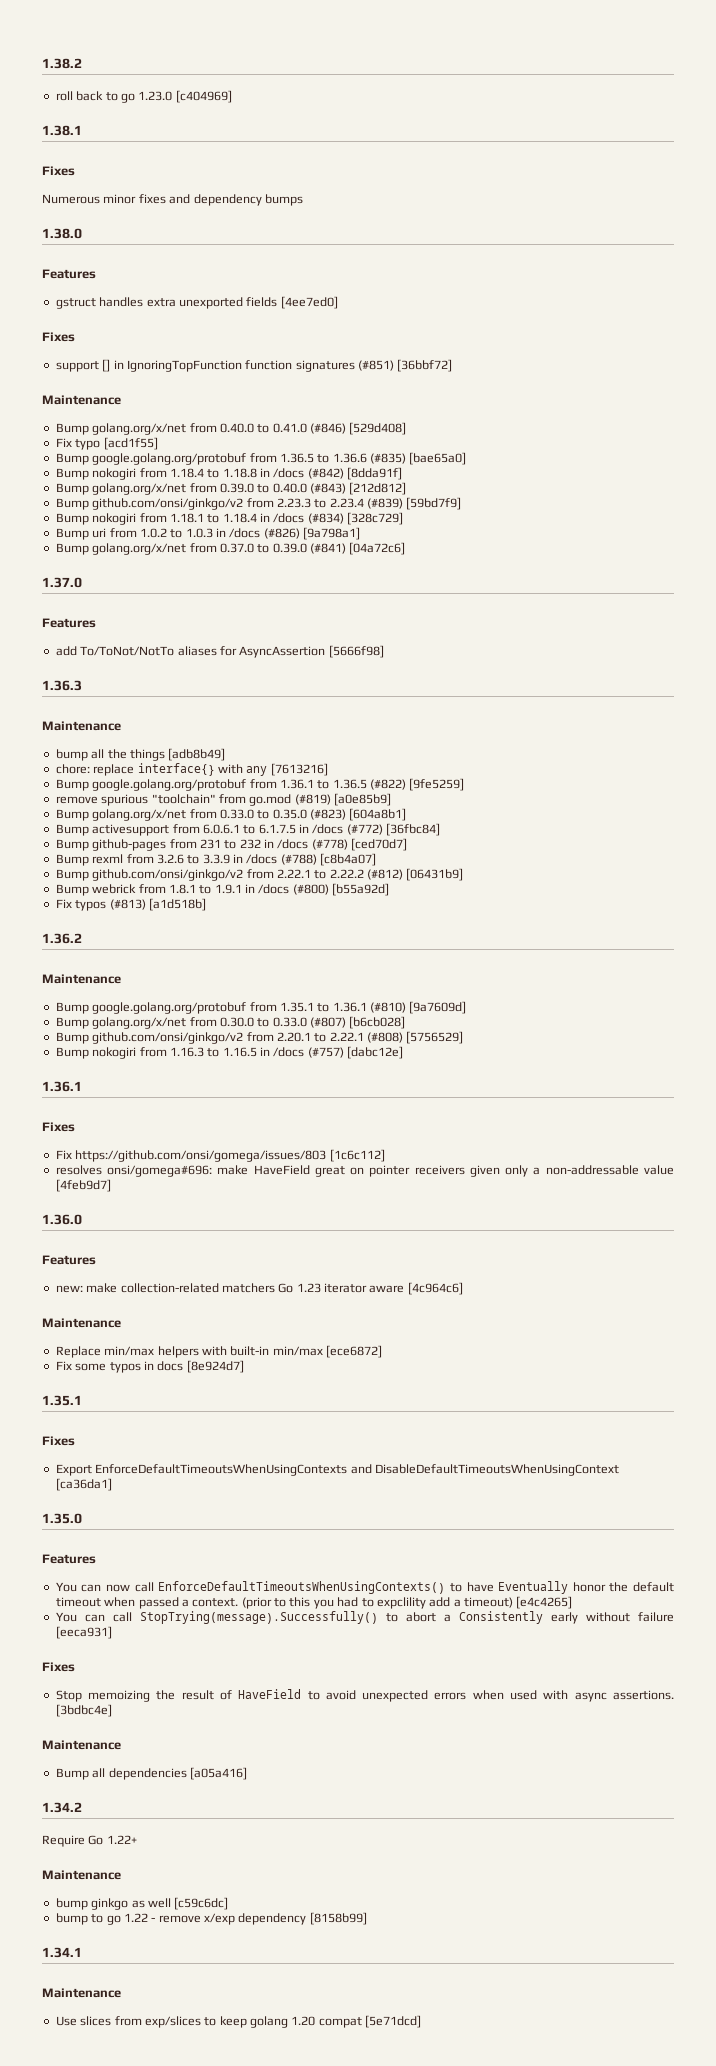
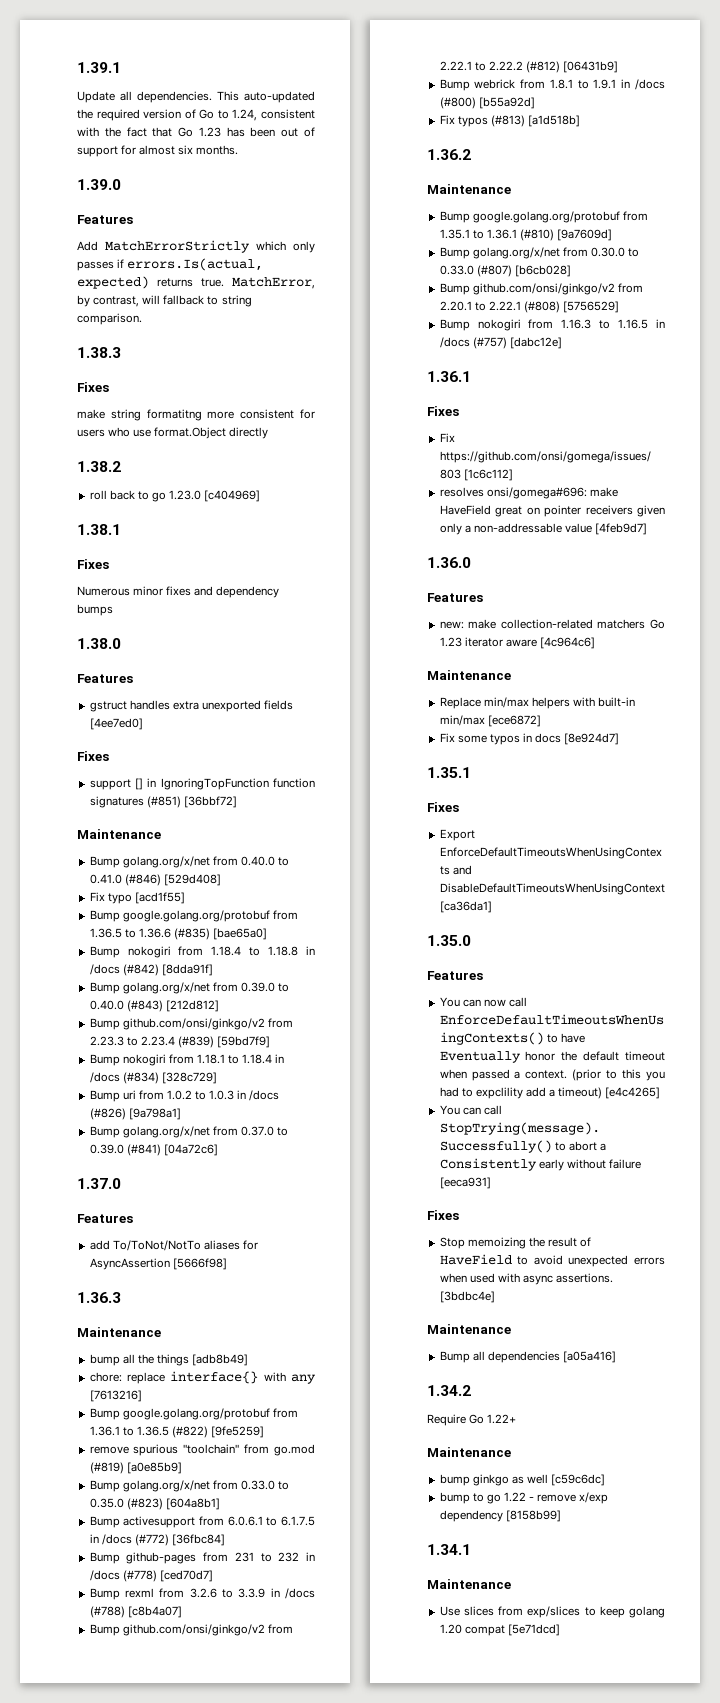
(42, 63) none -> [77,62,121,73] [77,91,315,103] [77,109,315,121] [77,127,315,137] [77,145,239,157] [77,179,121,190] [77,215,133,224] [77,240,315,253] [77,258,264,271] [77,276,315,289] [77,295,252,307] [77,313,142,325] [77,347,121,358] [77,382,109,392] [77,409,315,421] [77,427,269,439] 1.39.1 // Update all dependencies. This auto-updated the required version of Go to 1.24, consistent with the fact that Go 1.23 has been out of support for almost six months. // 1.39.0 // Features // Add MatchErrorStrictly which only passes if errors.Is(actual, expected) returns true. MatchError, by contrast, will fallback to string comparison. // 1.38.3 // Fixes // make string formatitng more consistent for users who use format.Object directly //

